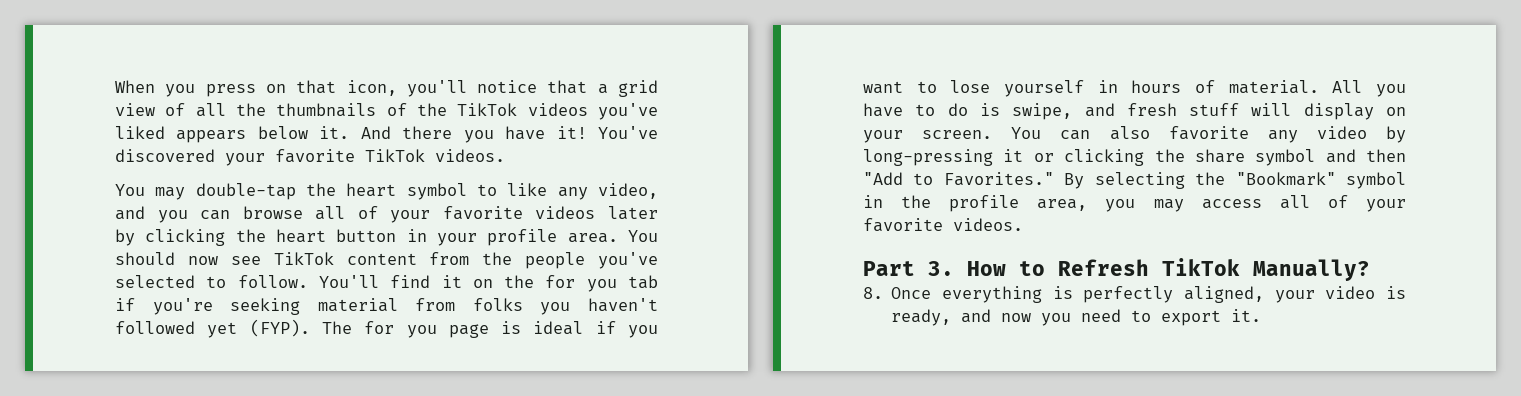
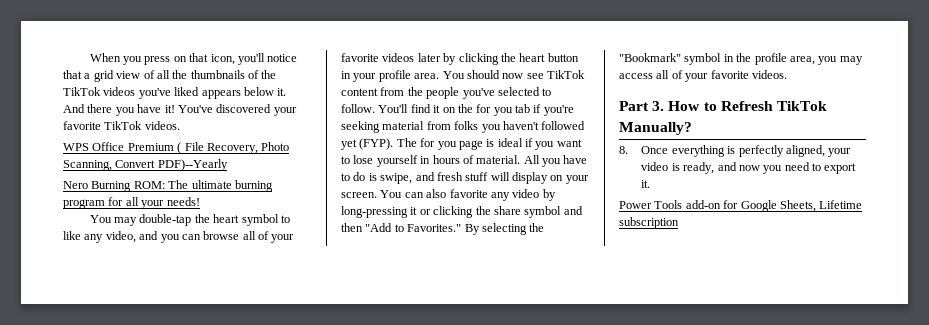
(505, 155) none -> [63,142,290,154] [63,159,228,171] [63,180,273,192] [63,197,200,209] // WPS Office Premium ( File Recovery, Photo Scanning, Convert PDF)--Yearly // Nero Burning ROM: The ultimate burning program for all your needs!
(1262, 315) none -> [619,200,863,212] [619,217,679,229] // Power Tools add-on for Google Sheets, Lifetime subscription

